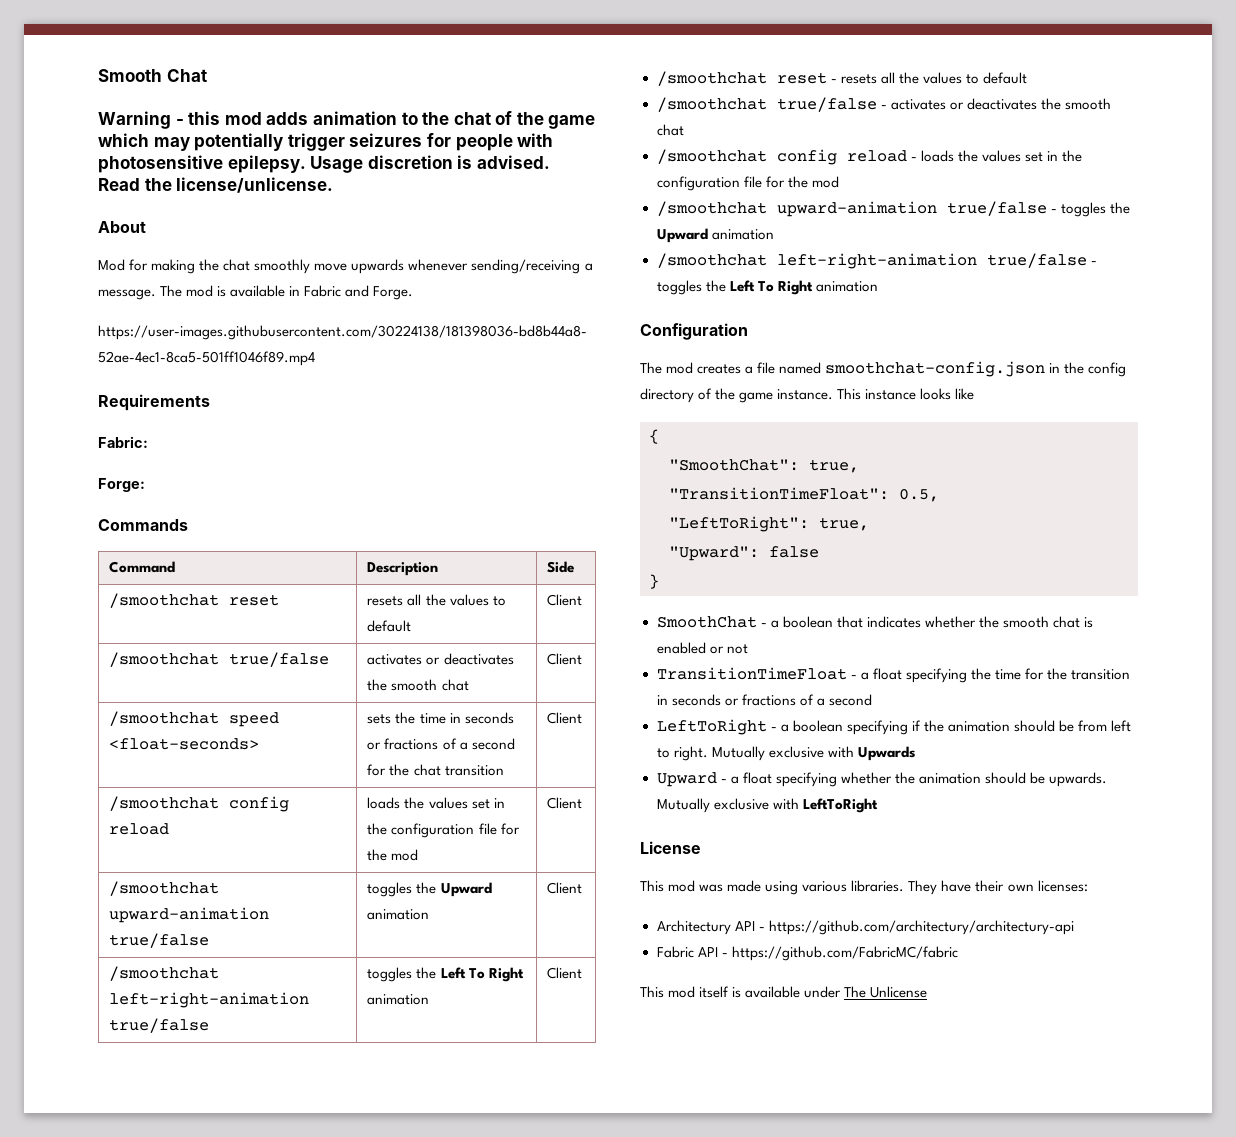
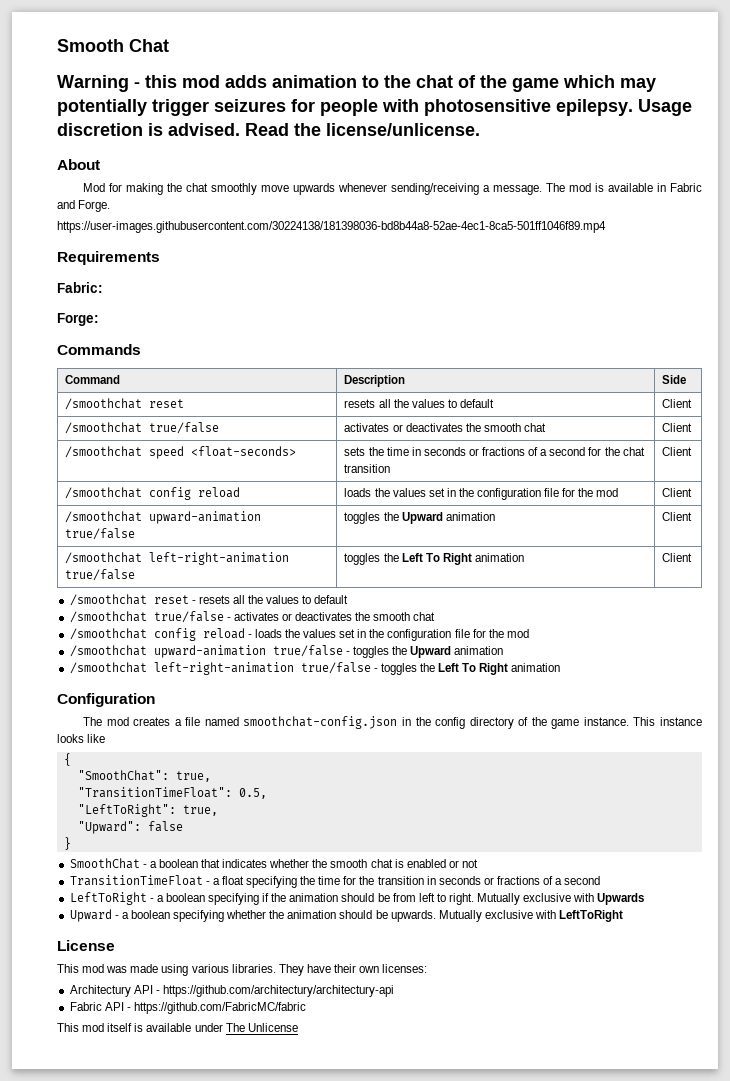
[742,772,772,784] float -> [130,910,170,919] boolean

